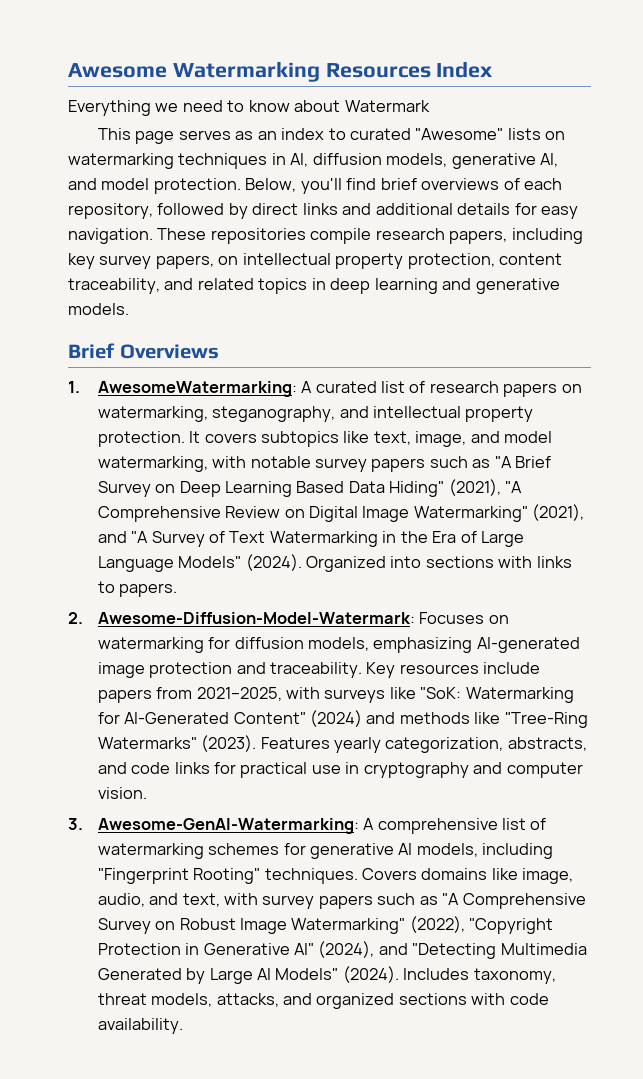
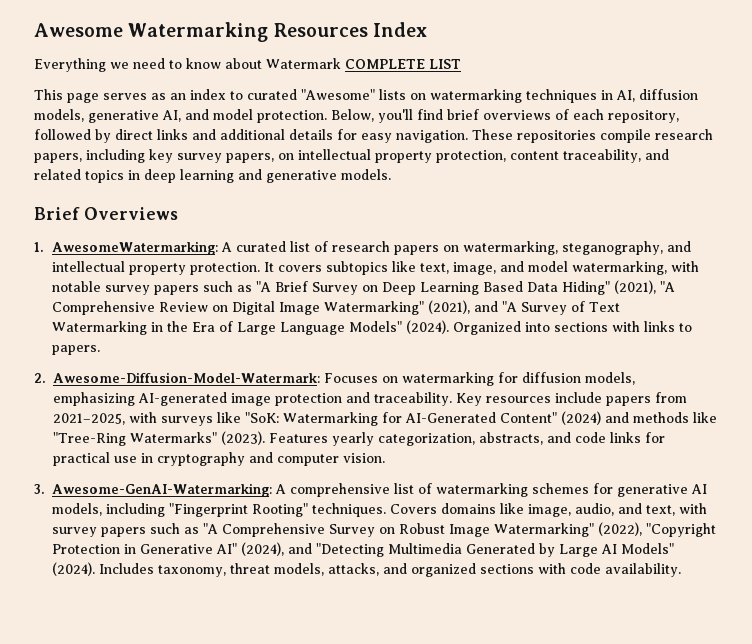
(430, 106) none -> [345,59,461,69] COMPLETE LIST

